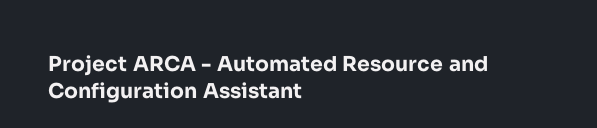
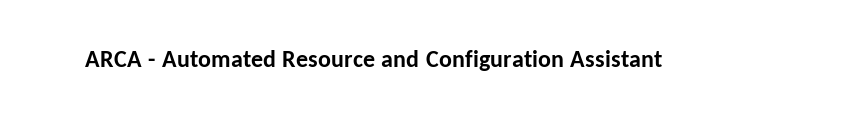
[48,55,127,76] Project -> (85, 59) none

